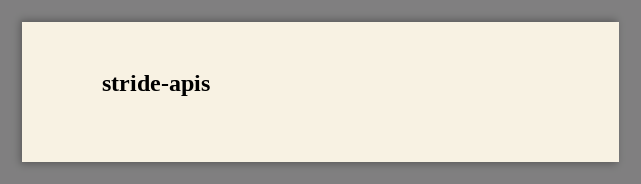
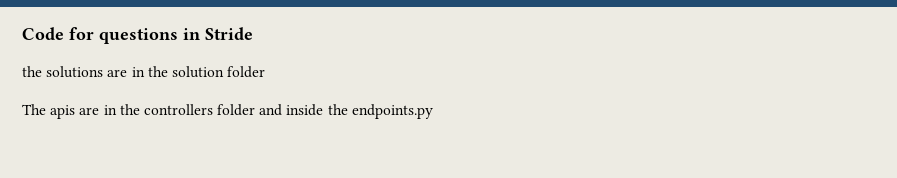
[102,75,210,96] stride-apis -> [22,27,253,44] [22,66,266,78] [22,104,433,119] Code for questions in Stride // the solutions are in the solution folder // The apis are in the controllers folder and inside the endpoints.py

